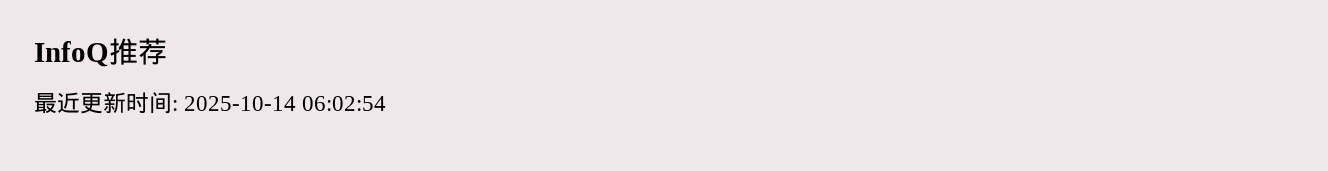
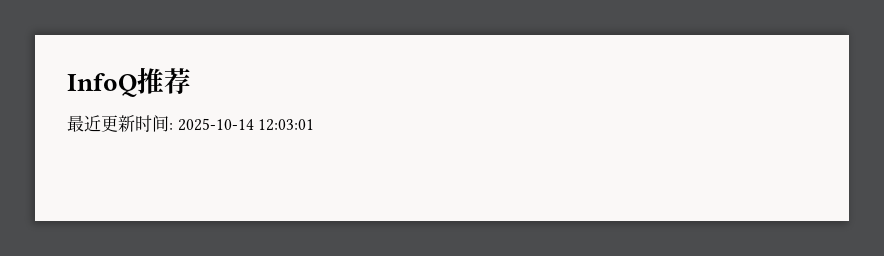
[302,96,387,111] 06:02:54 -> [258,119,315,131] 12:03:01

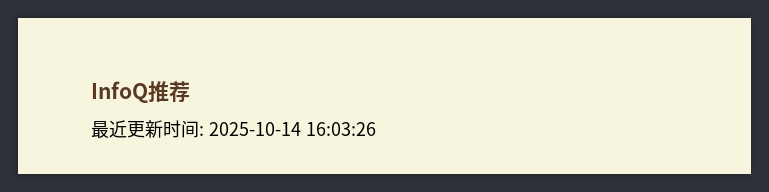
[258,119,315,131] 12:03:01 -> [305,122,376,136] 16:03:26

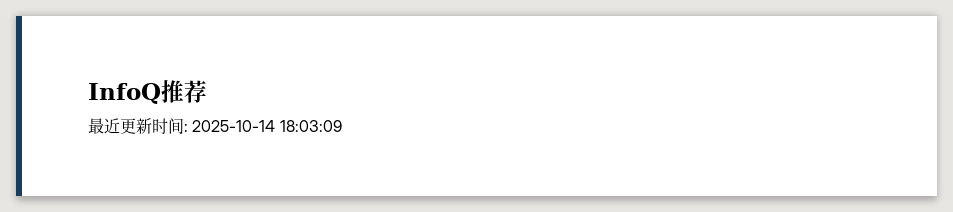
[305,122,376,136] 16:03:26 -> [279,120,342,132] 18:03:09

